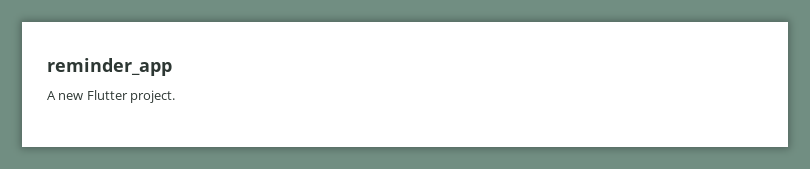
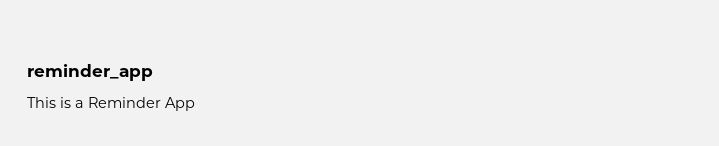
[47,90,176,103] A new Flutter project. -> [27,97,195,111] This is a Reminder App

